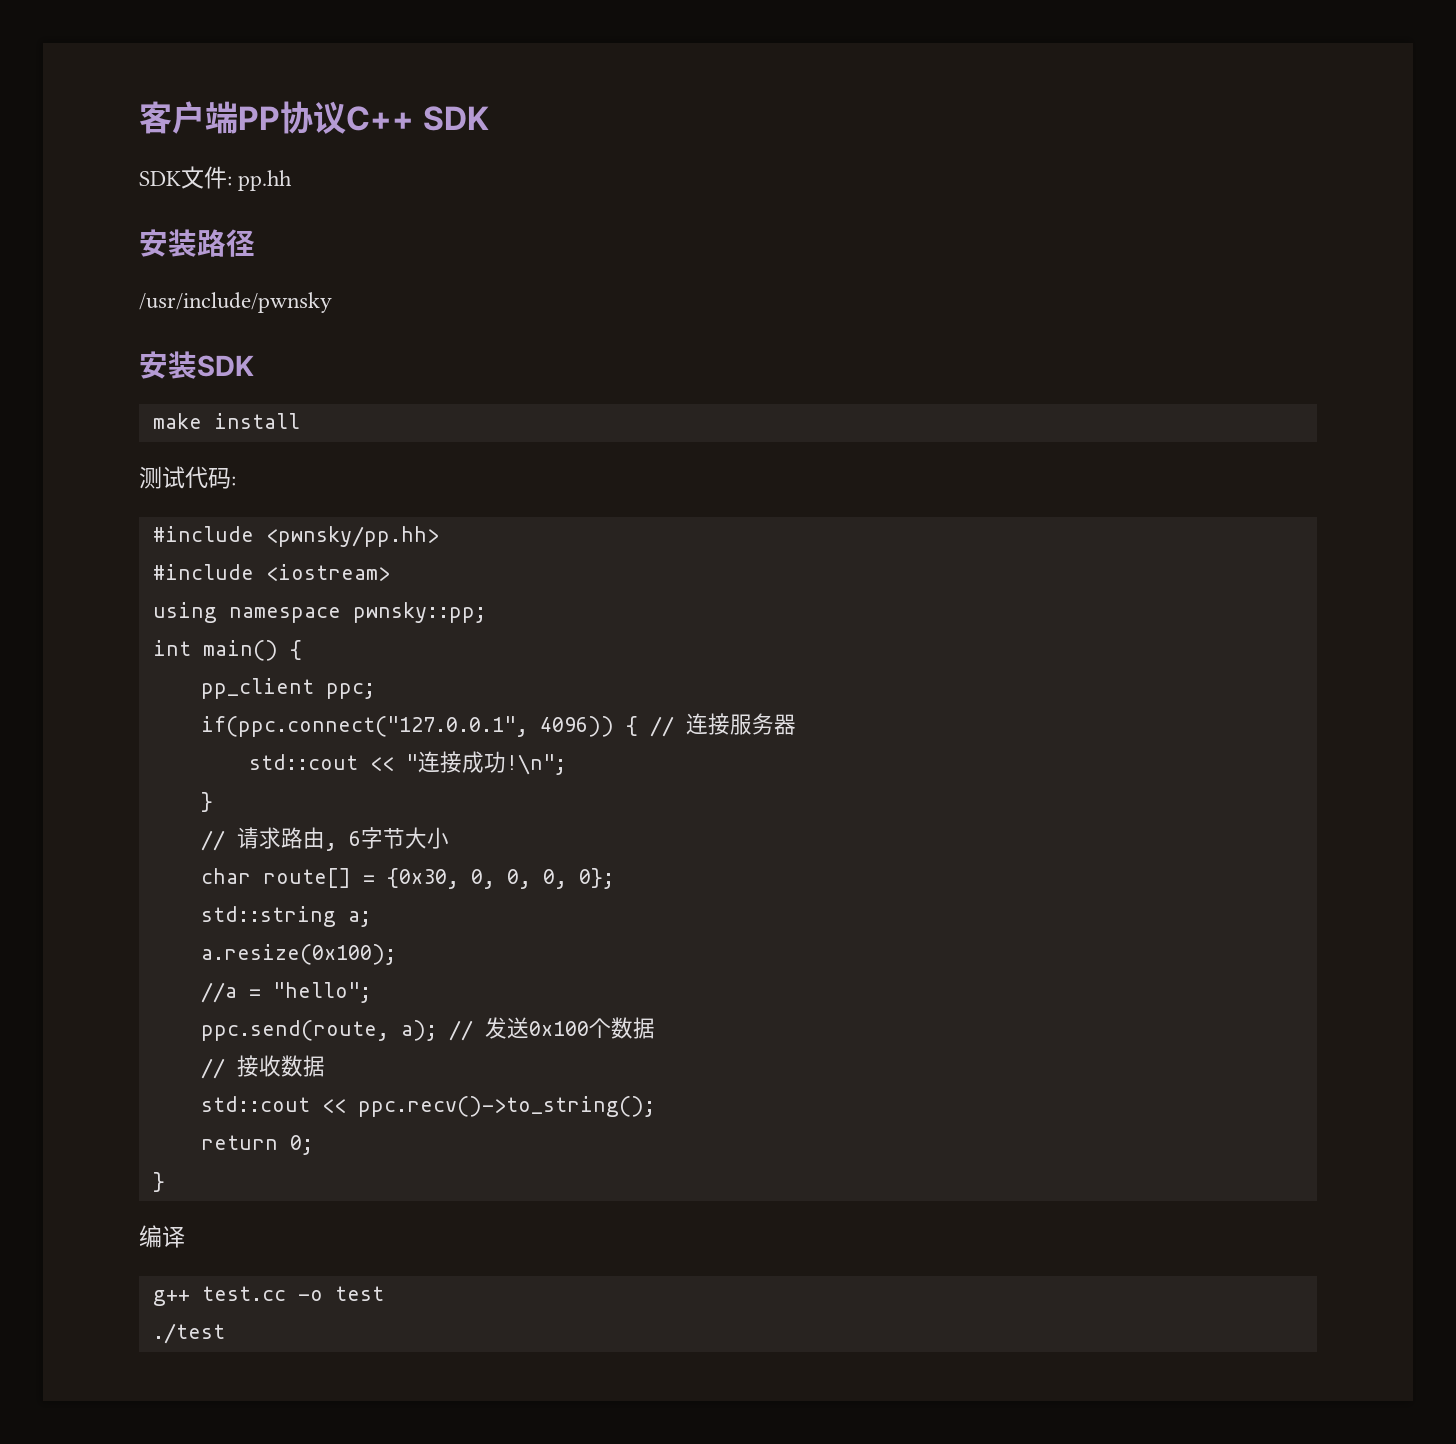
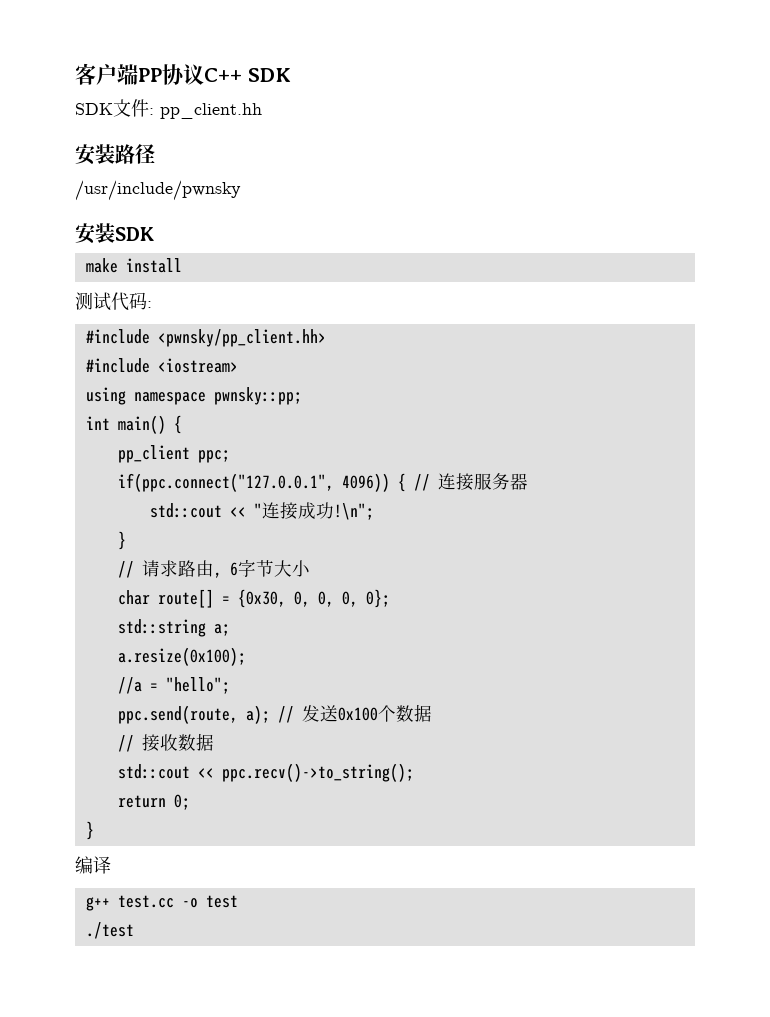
[238,170,293,191] pp.hh -> [160,103,262,119] pp_client.hh
[265,526,439,547] <pwnsky/pp.hh> -> [157,329,326,347] <pwnsky/pp_client.hh>

